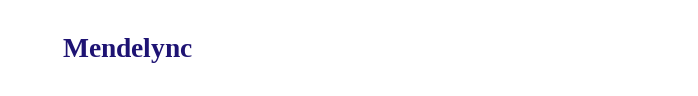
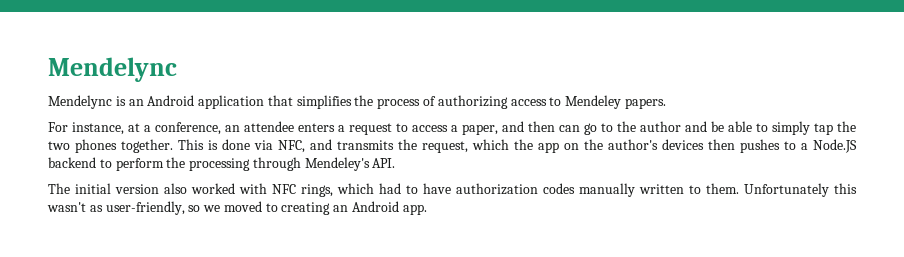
[63,38,192,63] Mendelync -> [48,57,177,82] [48,95,666,109] [48,121,856,135] [48,139,857,153] [48,157,396,171] [48,183,857,197] [47,201,427,215] Mendelync // Mendelync is an Android application that simplifies the process of authorizing access to Mendeley papers. // For instance, at a conference, an attendee enters a request to access a paper, and then can go to the author and be able to simply tap the two phones together. This is done via NFC, and transmits the request, which the app on the author's devices then pushes to a Node.JS backend to perform the processing through Mendeley's API. // The initial version also worked with NFC rings, which had to have authorization codes manually written to them. Unfortunately this wasn't as user-friendly, so we moved to creating an Android app.

